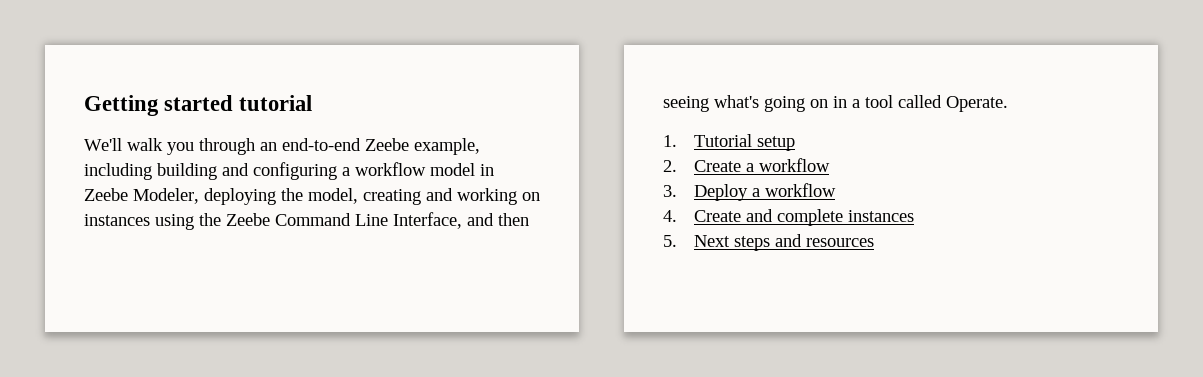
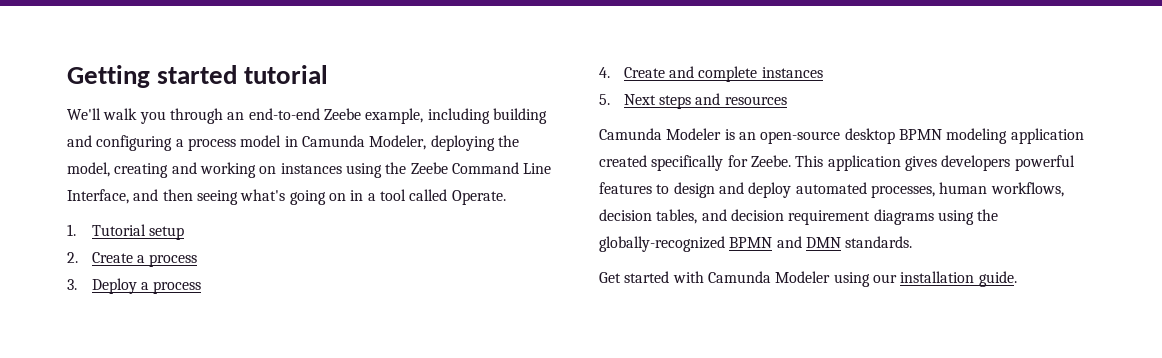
[355,162,426,176] workflow -> [187,138,236,151] process
[84,188,128,201] Zeebe -> [301,135,365,147] Camunda
[758,158,830,172] workflow -> [149,254,198,267] process
[764,183,836,197] workflow -> [153,281,202,294] process
(874, 242) none -> [599,128,1084,144] [599,155,1075,171] [599,182,1064,198] [599,209,999,225] [599,236,913,252] [599,271,1017,287] // Camunda Modeler is an open-source desktop BPMN modeling application created specifically for Zeebe. This application gives developers powerful features to design and deploy automated processes, human workflows, decision tables, and decision requirement diagrams using the globally-recognized BPMN and DMN standards. // Get started with Camunda Modeler using our installation guide.

